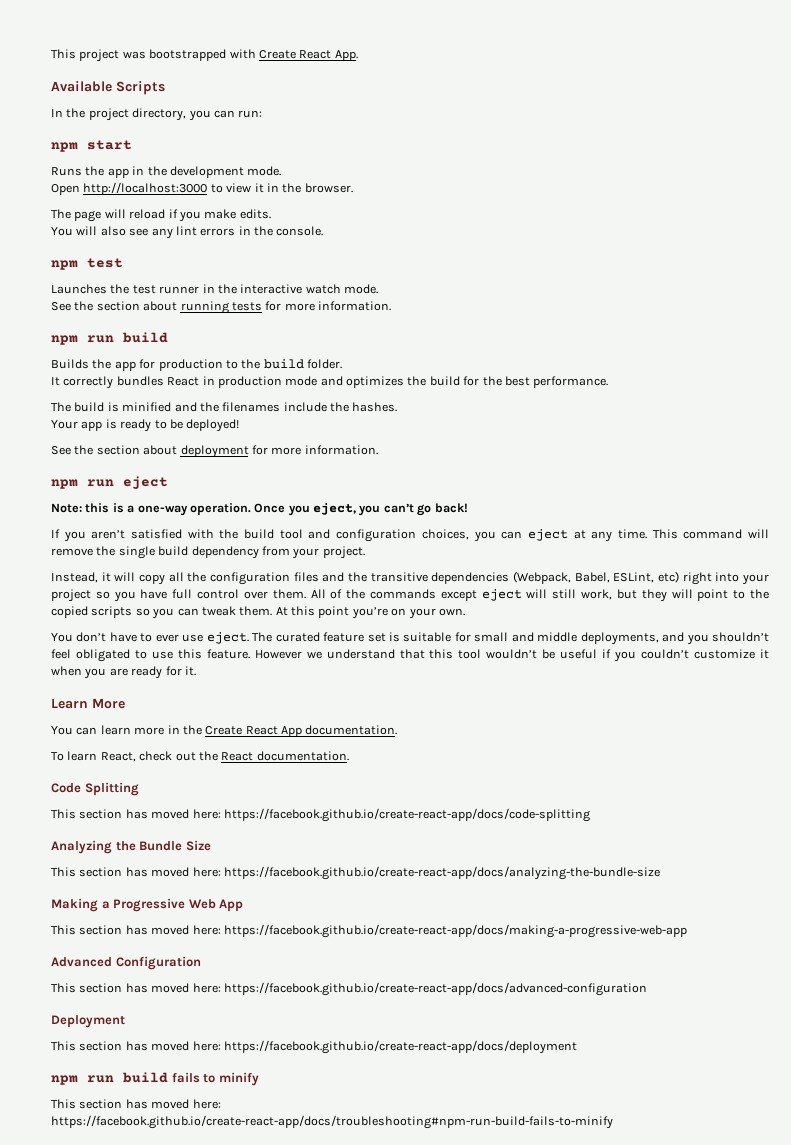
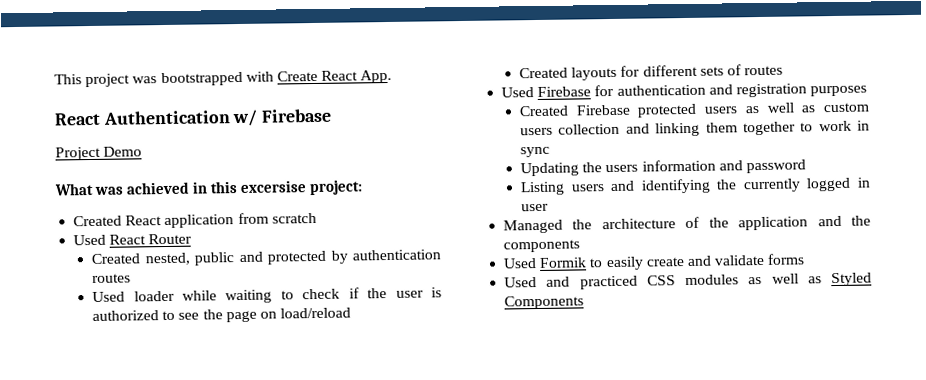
[51,81,165,95] [51,108,263,121] [51,140,132,152] [51,166,282,178] [51,182,353,195] [51,209,271,222] [51,226,324,239] [51,258,123,270] [51,284,378,294] [51,301,391,314] [51,332,168,345] [51,359,342,371] [51,376,609,389] [51,402,398,412] [51,419,240,432] [51,445,378,458] [51,476,168,489] [51,503,468,516] [51,529,770,542] [51,546,365,559] [51,571,769,585] [51,589,770,602] [51,606,465,619] [51,632,769,645] [51,649,770,662] [51,666,196,679] [51,698,125,709] [51,725,398,737] [51,751,349,762] [51,782,139,796] [51,808,590,822] [51,840,211,854] [51,866,660,880] [51,898,244,912] [51,924,687,938] [51,956,201,970] [51,982,647,996] [51,1015,125,1028] [51,1040,577,1054] [51,1072,259,1086] [51,1099,221,1109] [51,1115,613,1129] Available Scripts // In the project directory, you can run: // npm start // Runs the app in the development mode. // Open http://localhost:3000 to view it in the browser. // The page will reload if you make edits. // You will also see any lint errors in the console. // npm test // Launches the test runner in the interactive watch mode. // See the section about running tests for more information. // npm run build // Builds the app for production to the build folder. // It correctly bundles React in production mode and optimizes the build for the best performance. // The build is minified and the filenames include the hashes. // Your app is ready to be deployed! // See the section about deployment for more information. // npm run eject // Note: this is a one-way operation. Once you eject, you can’t go back! // If you aren’t satisfied with the build tool and configuration choices, you can eject at any time. This command will remove the single build dependency from your project. // Instead, it will copy all the configuration files and the transitive dependencies (Webpack, Babel, ESLint, etc) right into your project so you have full control over them. All of the commands except eject will still work, but they will point to the copied scripts so you can tweak them. At this point you’re on your own. // You don’t have to ever use eject. The curated feature set is suitable for small and middle deployments, and you shouldn’t feel obligated to use this feature. However we understand that this tool wouldn’t be useful if you couldn’t customize it when you are ready for it. // Learn More // You can learn more in the Create React App documentation. // To learn React, check out the React documentation. // Code Splitting // This section has moved here: https://facebook.github.io/create-react-app/docs/code-splitting // Analyzing the Bundle Size // This section has moved here: https://facebook.github.io/create-react-app/docs/analyzing-the-bundle-size // Making a Progressive Web App // This section has moved here: https://facebook.github.io/create-react-app/docs/making-a-progressive-web-app // Advanced Configuration // This section has moved here: https://facebook.github.io/create-react-app/docs/advanced-configuration // Deployment // This section has moved here: https://facebook.github.io/create-react-app/docs/deployment // npm run build fails to minify // This section has moved here: https://facebook.github.io/create-react-app/docs/troubleshooting#npm-run-build-fails-to-minify -> [54,108,333,127] [55,146,143,161] [54,179,364,196] [73,212,317,229] [73,233,193,246] [91,249,441,266] [92,273,132,283] [92,287,443,304] [92,307,352,323] [519,64,784,81] [501,83,868,98] [519,102,869,118] [520,120,870,137] [520,146,551,158] [520,159,806,177] [520,177,871,196] [521,203,550,212] [503,215,871,234] [503,239,581,253] [503,253,806,271] [504,272,872,290] [504,295,585,310] React Authentication w/ Firebase // Project Demo // What was achieved in this excersise project: // Created React application from scratch // Used React Router // Created nested, public and protected by authentication routes // Used loader while waiting to check if the user is authorized to see the page on load/reload // Created layouts for different sets of routes // Used Firebase for authentication and registration purposes // Created Firebase protected users as well as custom users collection and linking them together to work in sync // Updating the users information and password // Listing users and identifying the currently logged in user // Managed the architecture of the application and the components // Used Formik to easily create and validate forms // Used and practiced CSS modules as well as Styled Components

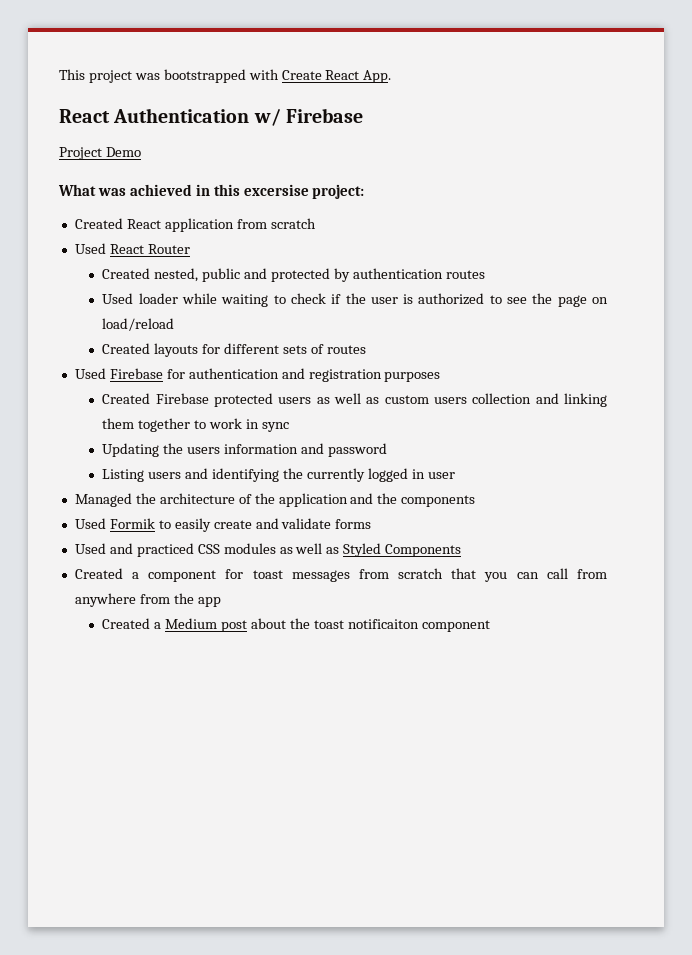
(585, 302) none -> [74,568,607,582] [74,593,221,607] [102,618,490,632] // Created a component for toast messages from scratch that you can call from anywhere from the app // Created a Medium post about the toast notificaiton component

